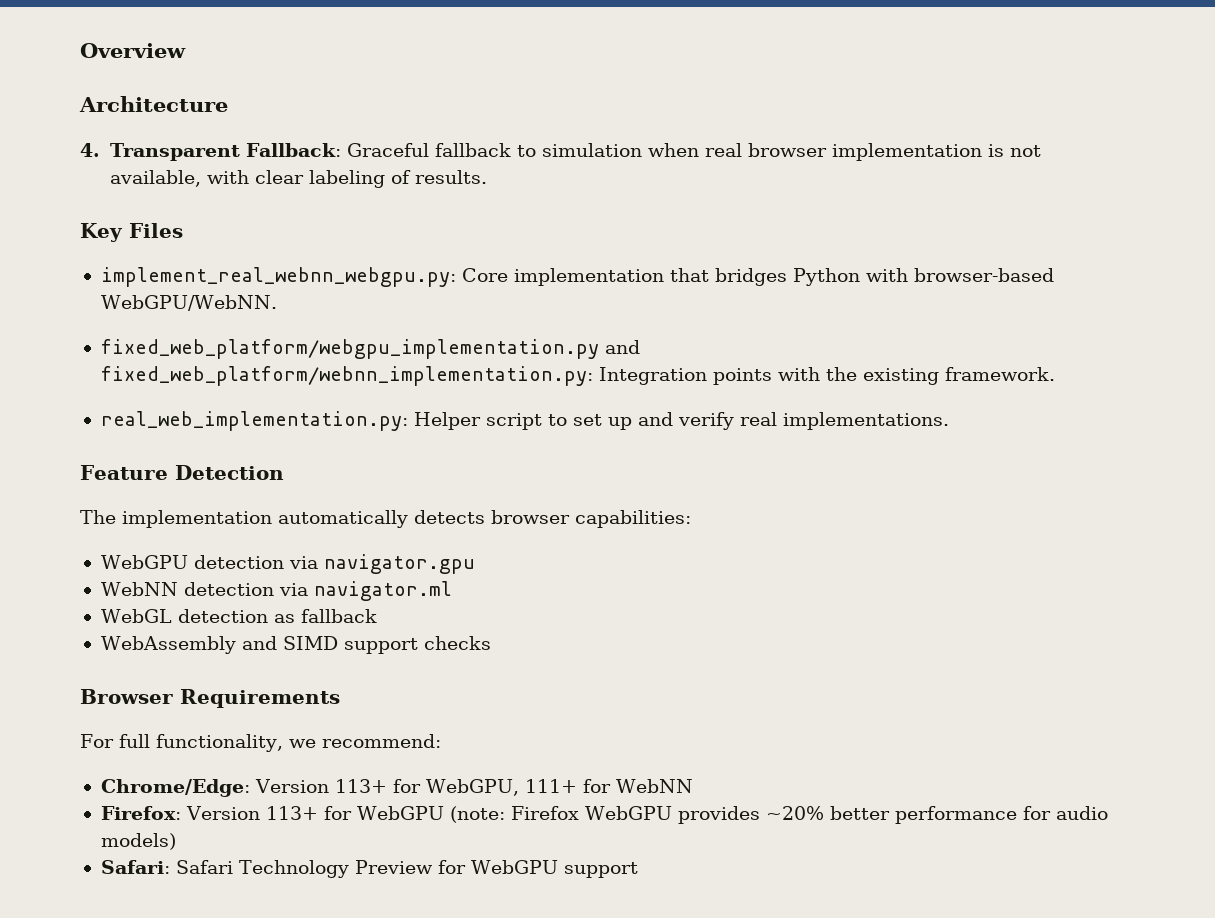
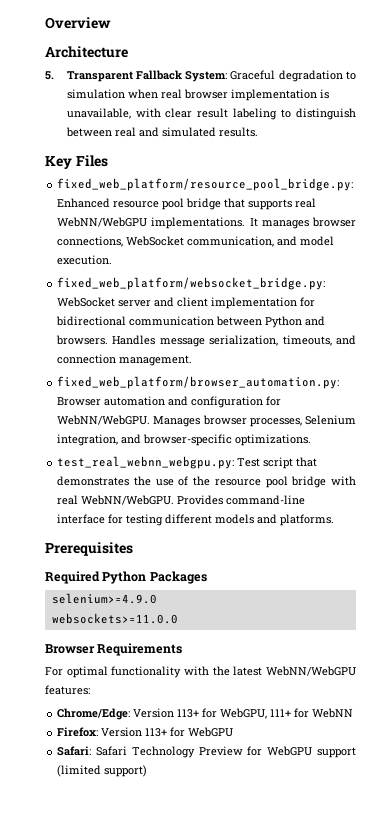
[80,143,512,161] 4. Transparent Fallback: Graceful fallback -> [45,70,343,82] 5. Transparent Fallback System: Graceful degradation
[1010,145,1042,157] [109,170,487,188] [80,223,183,242] [100,267,1054,287] [100,295,277,311] [100,339,640,359] [100,366,1055,386] [100,411,949,431] [80,465,284,480] [80,510,691,528] [100,554,475,574] [100,581,452,601] [100,609,377,623] [100,636,491,654] [80,689,340,708] [80,734,441,752] not available, with clear labeling of results. // Key Files // implement_real_webnn_webgpu.py: Core implementation that bridges Python with browser-based WebGPU/WebNN. // fixed_web_platform/webgpu_implementation.py and fixed_web_platform/webnn_implementation.py: Integration points with the existing framework. // real_web_implementation.py: Helper script to set up and verify real implementations. // Feature Detection // The implementation automatically detects browser capabilities: // WebGPU detection via navigator.gpu // WebNN detection via navigator.ml // WebGL detection as fallback // WebAssembly and SIMD support checks // Browser Requirements // For full functionality, we recommend: -> [66,108,356,120] [65,127,258,137] [45,155,108,169] [57,178,354,191] [57,198,317,210] [57,217,356,229] [57,236,335,247] [57,255,113,265] [57,277,326,290] [57,297,316,309] [56,316,326,328] [56,335,356,347] [57,354,193,366] [57,376,340,389] [57,396,282,408] [57,415,356,427] [57,434,312,446] [57,456,318,469] [57,476,357,488] [57,495,306,505] [57,514,335,526] [45,542,133,556] [45,571,207,584] [51,593,157,604] [51,613,178,624] [45,643,183,656] [45,666,356,678] [45,685,90,695] unavailable, with clear result labeling to distinguish between real and simulated results. // Key Files // fixed_web_platform/resource_pool_bridge.py: Enhanced resource pool bridge that supports real WebNN/WebGPU implementations. It manages browser connections, WebSocket communication, and model execution. // fixed_web_platform/websocket_bridge.py: WebSocket server and client implementation for bidirectional communication between Python and browsers. Handles message serialization, timeouts, and connection management. // fixed_web_platform/browser_automation.py: Browser automation and configuration for WebNN/WebGPU. Manages browser processes, Selenium integration, and browser-specific optimizations. // test_real_webnn_webgpu.py: Test script that demonstrates the use of the resource pool bridge with real WebNN/WebGPU. Provides command-line interface for testing different models and platforms. // Prerequisites // Required Python Packages // selenium>=4.9.0 // websockets>=11.0.0 // Browser Requirements // For optimal functionality with the latest WebNN/WebGPU features:
[449,806,1108,824] [100,833,176,850] (note: Firefox WebGPU provides ~20% better performance for audio models) -> (234, 732) none
(638, 870) none -> [57,765,148,777] (limited support)

